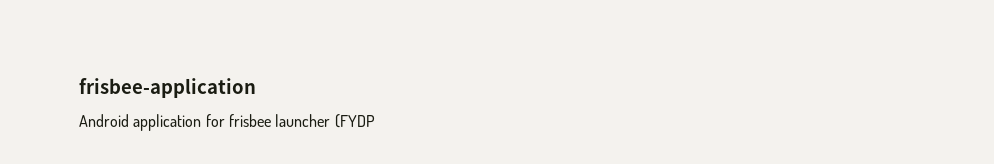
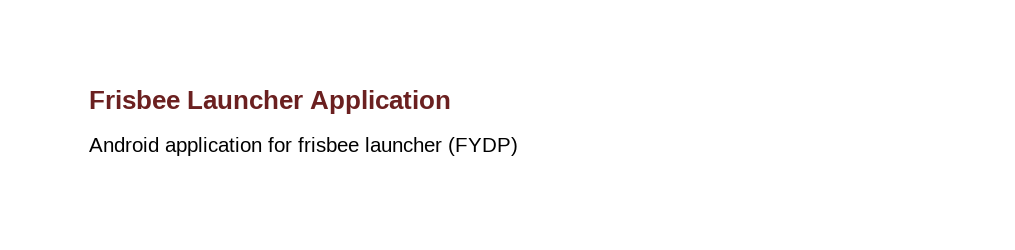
[79,78,256,98] frisbee-application -> [89,90,452,114] Frisbee Launcher Application
[334,114,375,128] (FYDP -> [448,137,518,156] (FYDP)

